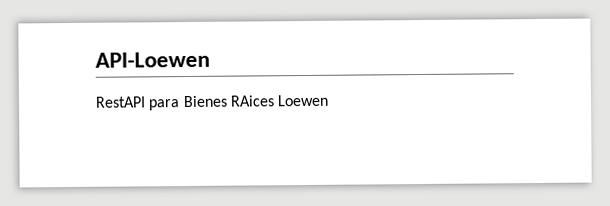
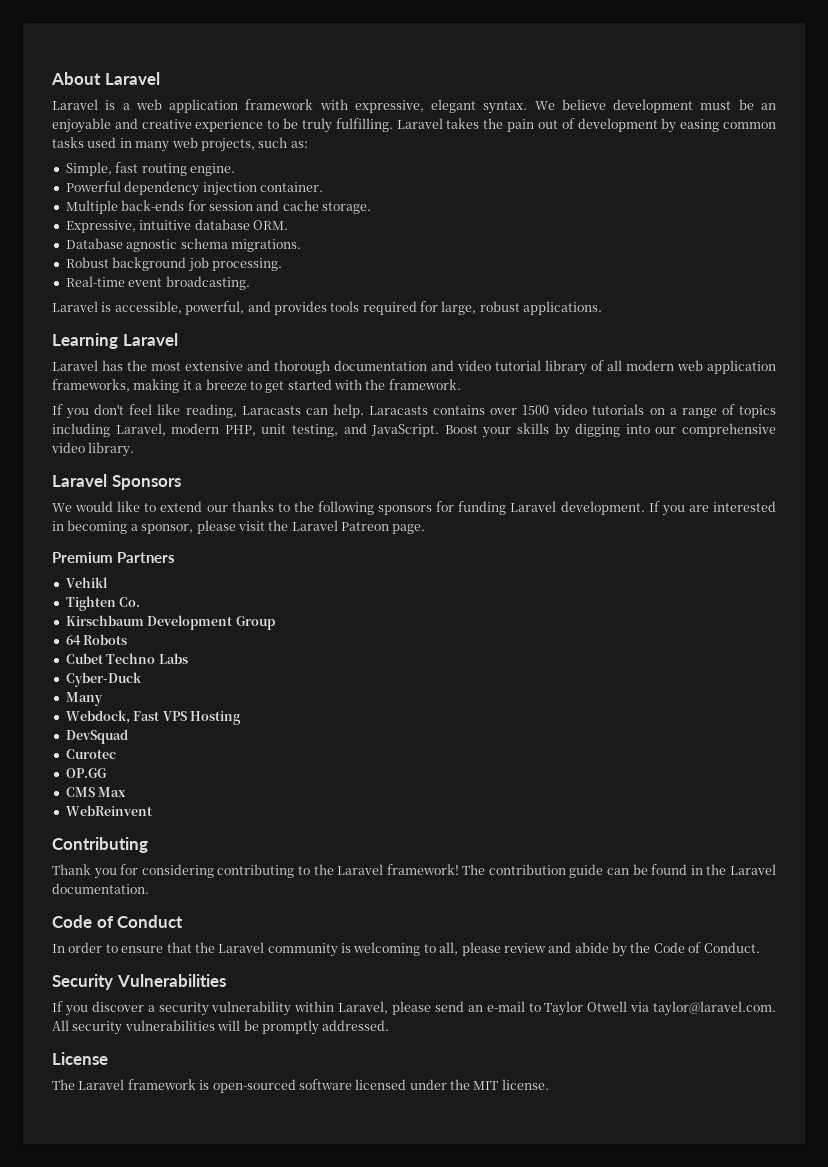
[95,51,210,68] [95,94,330,111] API-Loewen // RestAPI para Bienes RAices Loewen -> [51,72,160,85] [52,99,776,114] [52,118,776,133] [52,137,308,152] [65,162,235,176] [65,181,323,196] [65,200,371,214] [65,219,288,233] [65,238,301,252] [65,257,282,272] [65,276,250,290] [52,301,603,315] [52,333,178,349] [52,360,776,375] [52,379,461,393] [52,404,776,419] [52,423,777,438] [51,442,135,457] [52,474,181,490] [52,501,776,516] [52,520,426,534] [52,552,175,563] [65,577,108,588] [65,596,141,611] [65,615,275,630] [65,634,128,645] [65,653,188,664] [65,672,142,687] [65,692,103,706] [65,710,241,725] [65,729,128,744] [65,749,116,759] [65,768,107,778] [65,787,127,797] [65,805,152,816] [52,837,148,853] [52,864,777,879] [52,883,149,894] [52,915,184,928] [52,942,760,957] [52,974,226,990] [52,1001,776,1016] [52,1020,390,1035] [52,1052,108,1065] [52,1079,549,1093] About Laravel // Laravel is a web application framework with expressive, elegant syntax. We believe development must be an enjoyable and creative experience to be truly fulfilling. Laravel takes the pain out of development by easing common tasks used in many web projects, such as: // Simple, fast routing engine. // Powerful dependency injection container. // Multiple back-ends for session and cache storage. // Expressive, intuitive database ORM. // Database agnostic schema migrations. // Robust background job processing. // Real-time event broadcasting. // Laravel is accessible, powerful, and provides tools required for large, robust applications. // Learning Laravel // Laravel has the most extensive and thorough documentation and video tutorial library of all modern web application frameworks, making it a breeze to get started with the framework. // If you don't feel like reading, Laracasts can help. Laracasts contains over 1500 video tutorials on a range of topics including Laravel, modern PHP, unit testing, and JavaScript. Boost your skills by digging into our comprehensive video library. // Laravel Sponsors // We would like to extend our thanks to the following sponsors for funding Laravel development. If you are interested in becoming a sponsor, please visit the Laravel Patreon page. // Premium Partners // Vehikl // Tighten Co. // Kirschbaum Development Group // 64 Robots // Cubet Techno Labs // Cyber-Duck // Many // Webdock, Fast VPS Hosting // DevSquad // Curotec // OP.GG // CMS Max // WebReinvent // Contributing // Thank you for considering contributing to the Laravel framework! The contribution guide can be found in the Laravel documentation. // Code of Conduct // In order to ensure that the Laravel community is welcoming to all, please review and abide by the Code of Conduct. // Security Vulnerabilities // If you discover a security vulnerability within Laravel, please send an e-mail to Taylor Otwell via taylor@laravel.com. All security vulnerabilities will be promptly addressed. // License // The Laravel framework is open-sourced software licensed under the MIT license.

